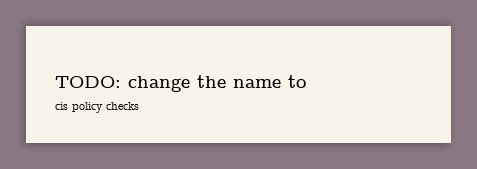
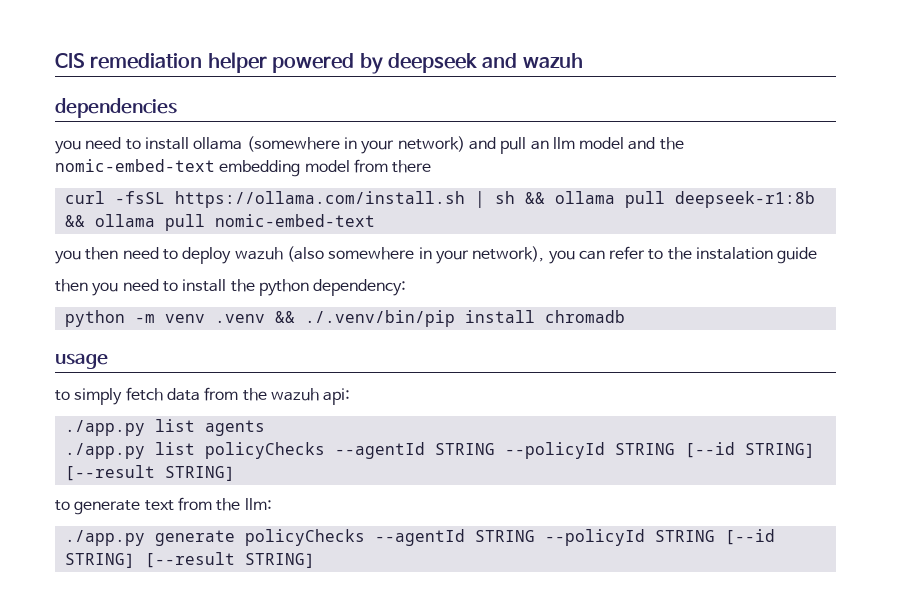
[55,75,306,92] [55,102,139,113] TODO: change the name to // cis policy checks -> [55,52,583,74] [55,98,177,118] [55,136,684,154] [55,159,432,177] [64,191,815,208] [64,214,375,231] [55,246,818,264] [55,279,407,296] [64,310,625,327] [55,353,108,369] [55,387,351,405] [64,419,265,436] [64,442,815,459] [64,465,235,481] [55,497,272,515] [64,529,775,546] [64,552,315,568] CIS remediation helper powered by deepseek and wazuh // dependencies // you need to install ollama (somewhere in your network) and pull an llm model and the nomic-embed-text embedding model from there // curl -fsSL https://ollama.com/install.sh | sh && ollama pull deepseek-r1:8b && ollama pull nomic-embed-text // you then need to deploy wazuh (also somewhere in your network), you can refer to the instalation guide // then you need to install the python dependency: // python -m venv .venv && ./.venv/bin/pip install chromadb // usage // to simply fetch data from the wazuh api: // ./app.py list agents // ./app.py list policyChecks --agentId STRING --policyId STRING [--id STRING] [--result STRING] // to generate text from the llm: // ./app.py generate policyChecks --agentId STRING --policyId STRING [--id STRING] [--result STRING]

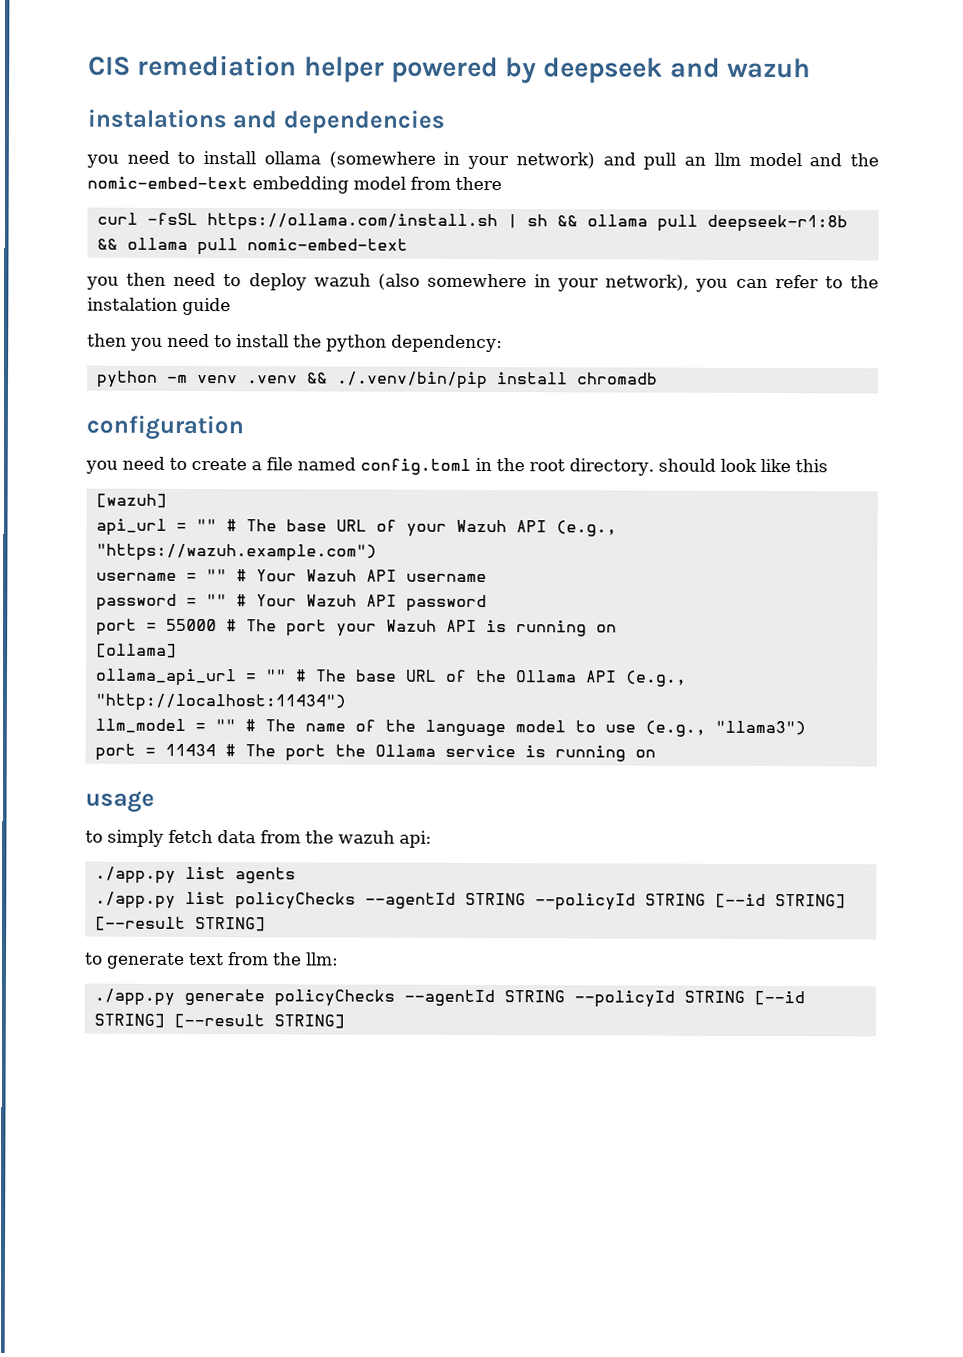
(583, 60) none -> [87,108,278,129] instalations and
(625, 316) none -> [86,414,244,441] [85,456,828,476] [95,493,167,508] [95,518,617,537] [95,543,377,562] [95,569,487,583] [95,593,487,613] [95,618,617,637] [95,643,177,658] [94,668,687,687] [94,693,346,712] [94,718,806,737] [94,743,656,762] // configuration // you need to create a file named config.toml in the root directory. should look like this // [wazuh] // api_url = "" # The base URL of your Wazuh API (e.g., "https://wazuh.example.com") // username = "" # Your Wazuh API username // password = "" # Your Wazuh API password // port = 55000 # The port your Wazuh API is running on // [ollama] // ollama_api_url = "" # The base URL of the Ollama API (e.g., "http://localhost:11434") // llm_model = "" # The name of the language model to use (e.g., "llama3") // port = 11434 # The port the Ollama service is running on

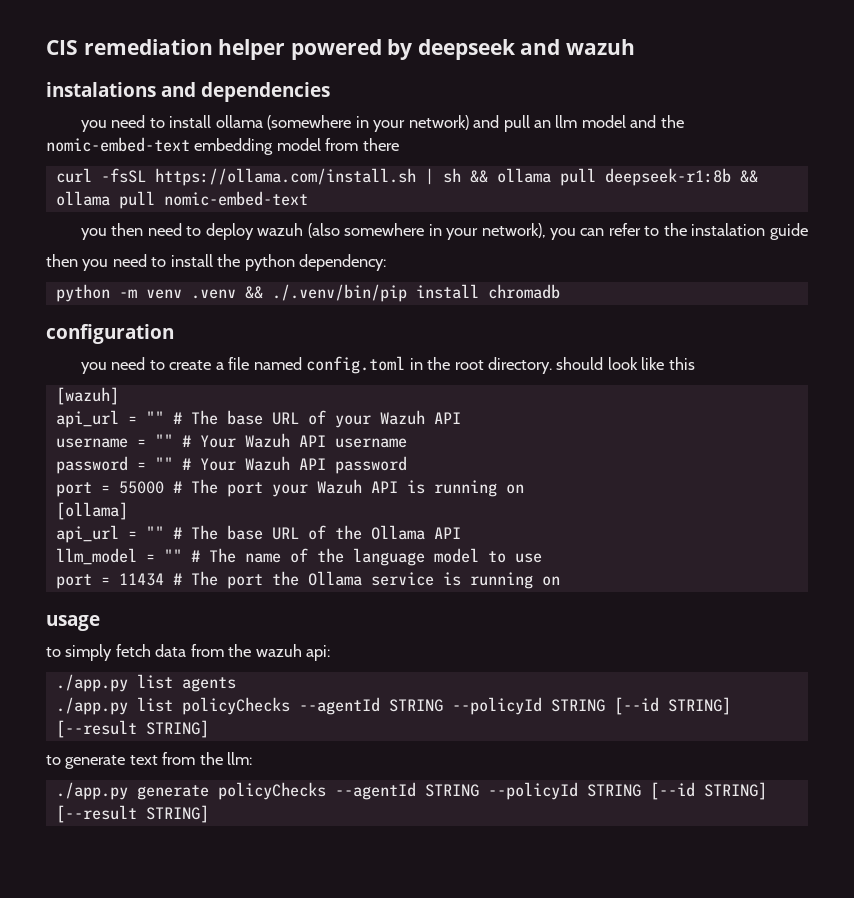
[555,520,617,537] [95,543,377,562] (e.g., "https://wazuh.example.com") -> (461, 418) none
[94,668,237,687] ollama_api_url -> [55,525,119,543] api_url
[624,670,687,687] [94,693,346,712] (e.g., "http://localhost:11434") -> (461, 533) none
[644,720,806,737] (e.g., "llama3") -> (542, 558) none

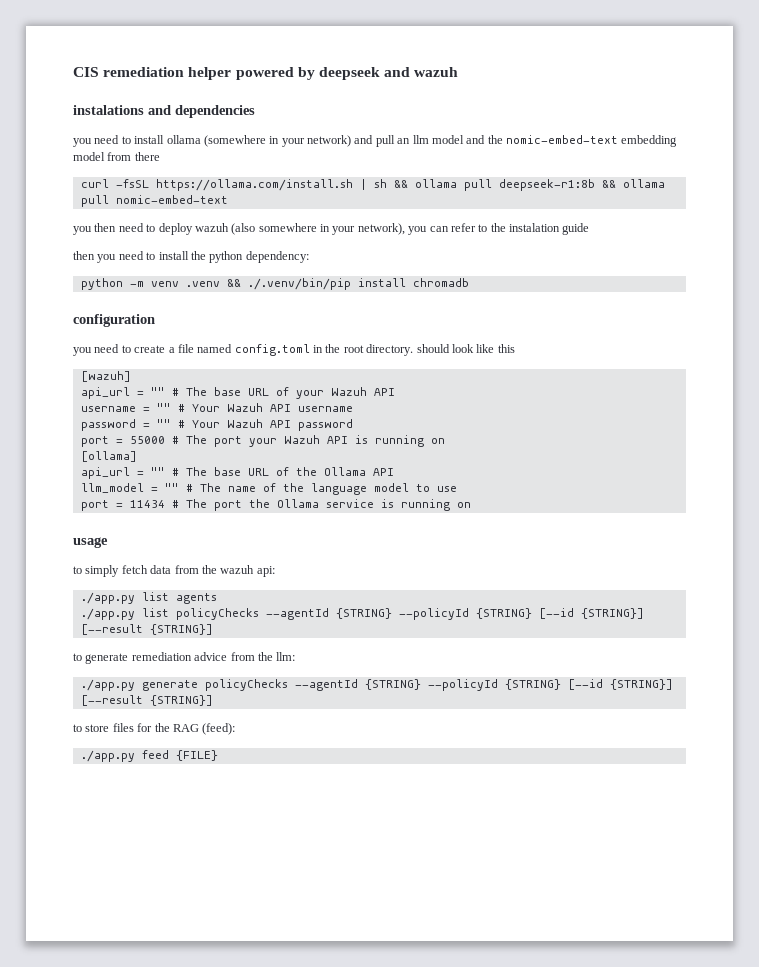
[388,697,731,715] [55,720,209,738] STRING --policyId STRING [--id STRING] [--result STRING] -> [335,608,644,620] [80,624,213,635] {STRING} --policyId {STRING} [--id {STRING}] [--result {STRING}]
[129,755,158,765] text -> [131,652,228,661] remediation advice
[424,782,767,800] [55,805,209,823] STRING --policyId STRING [--id STRING] [--result STRING] -> [364,679,673,691] [80,695,213,706] [73,723,236,735] [80,750,218,762] {STRING} --policyId {STRING} [--id {STRING}] [--result {STRING}] // to store files for the RAG (feed): // ./app.py feed {FILE}

